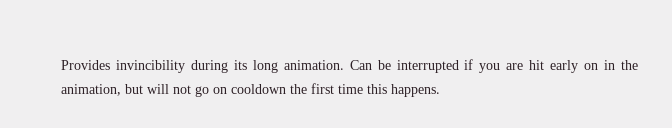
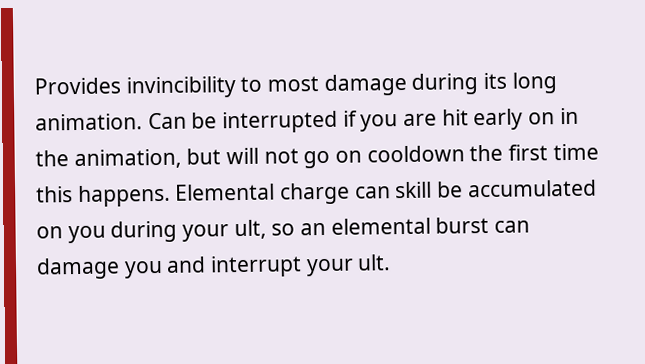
(185, 66) none -> [240,73,407,96] to most damage
(440, 90) none -> [175,179,597,205] [36,216,531,244] [36,254,392,280] Elemental charge can skill be accumulated on you during your ult, so an elemental burst can damage you and interrupt your ult.

